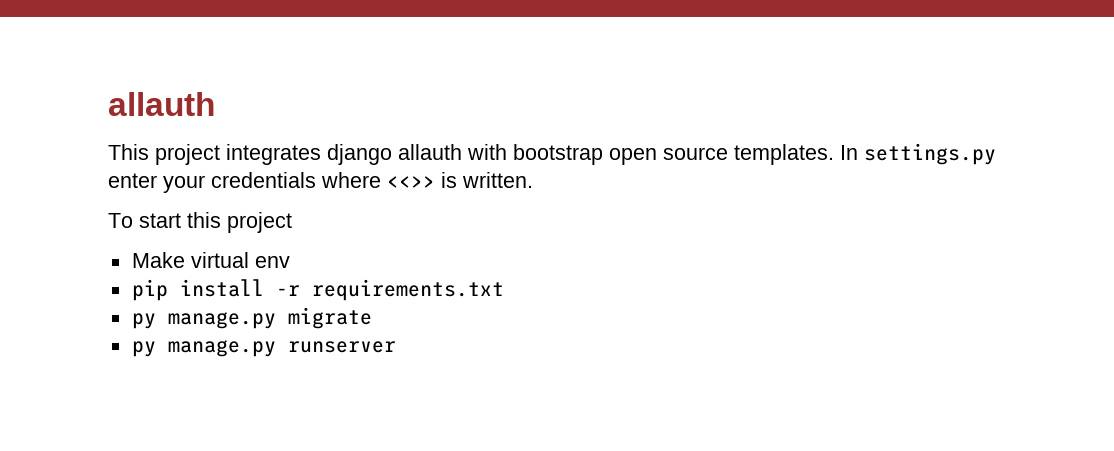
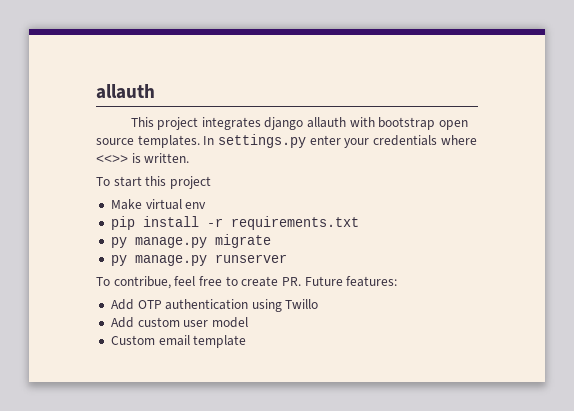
(396, 347) none -> [96,276,398,289] [110,299,319,312] [110,317,248,328] [110,335,247,348] // To contribue, feel free to create PR. Future features: // Add OTP authentication using Twillo // Add custom user model // Custom email template

